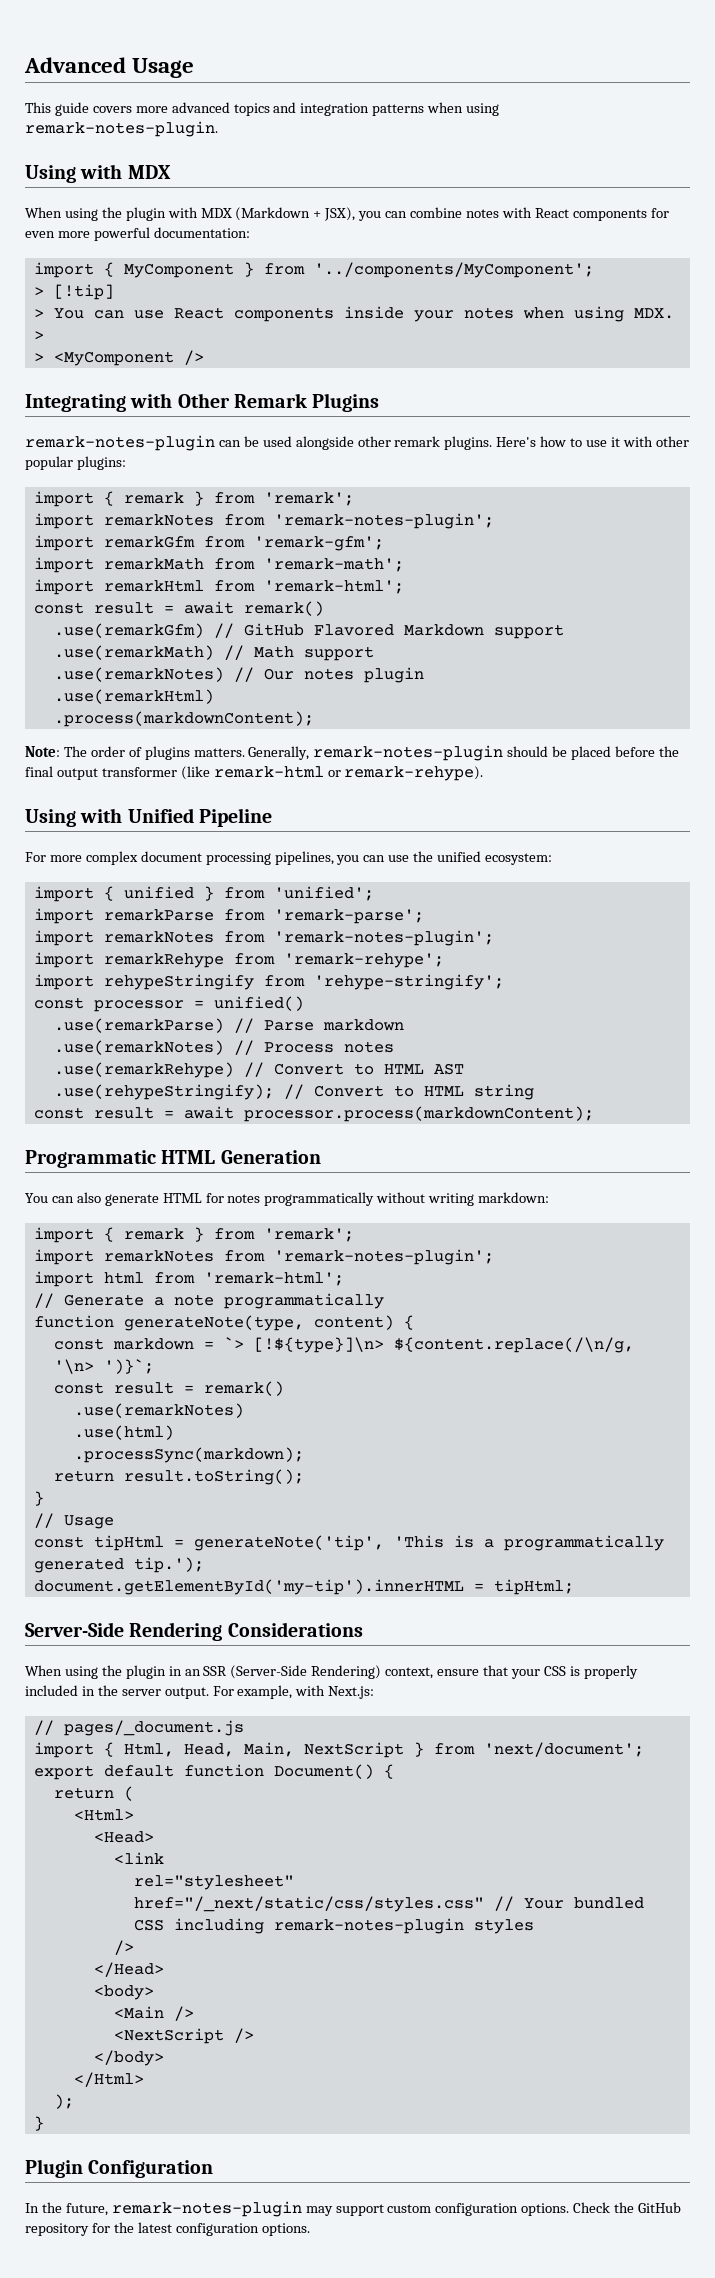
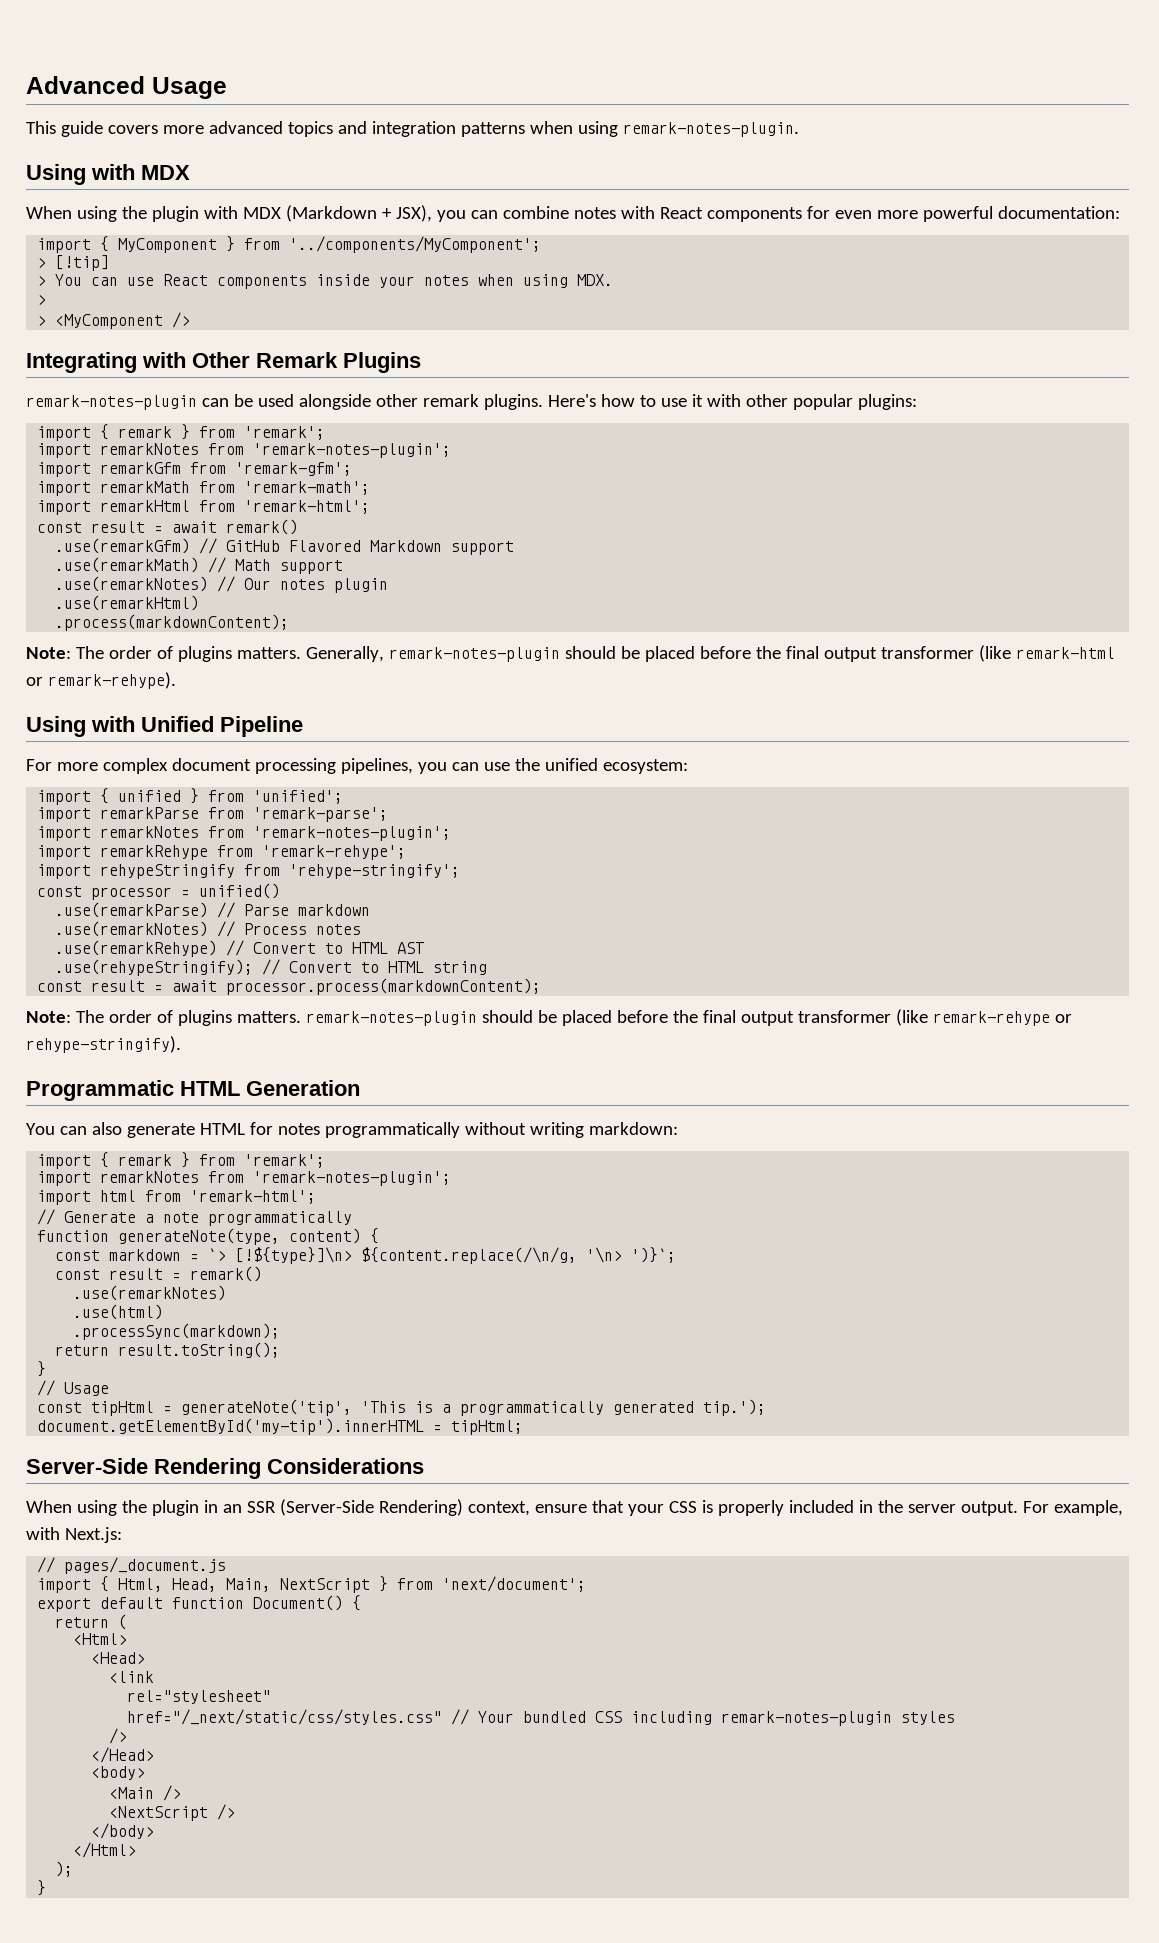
(594, 1114) none -> [26,1009,1072,1026] [26,1036,181,1053] // Note: The order of plugins matters. remark-notes-plugin should be placed before the final output transformer (like remark-rehype or rehype-stringify).
[25,2159,214,2178] [25,2201,682,2217] [25,2222,310,2236] // Plugin Configuration // In the future, remark-notes-plugin may support custom configuration options. Check the GitHub repository for the latest configuration options. -> (47, 1888) none

